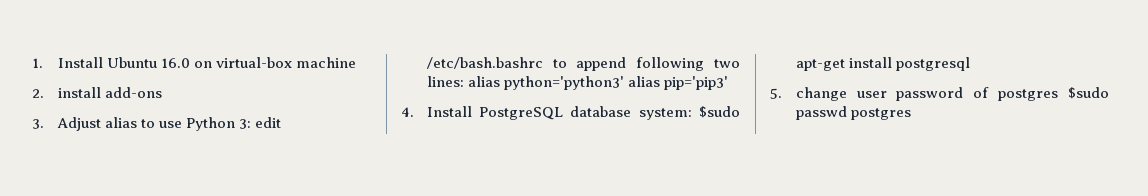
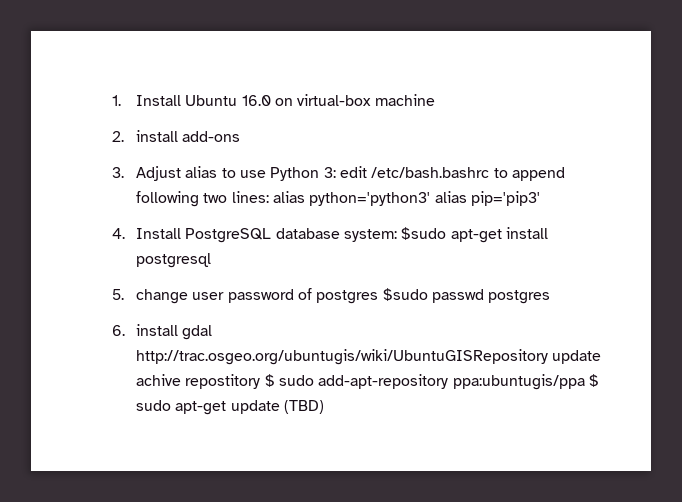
(911, 114) none -> [112,324,213,340] [136,349,602,365] [136,374,600,390] [136,400,325,415] // 6. install gdal http://trac.osgeo.org/ubuntugis/wiki/UbuntuGISRepository update achive repostitory $ sudo add-apt-repository ppa:ubuntugis/ppa $ sudo apt-get update (TBD)

